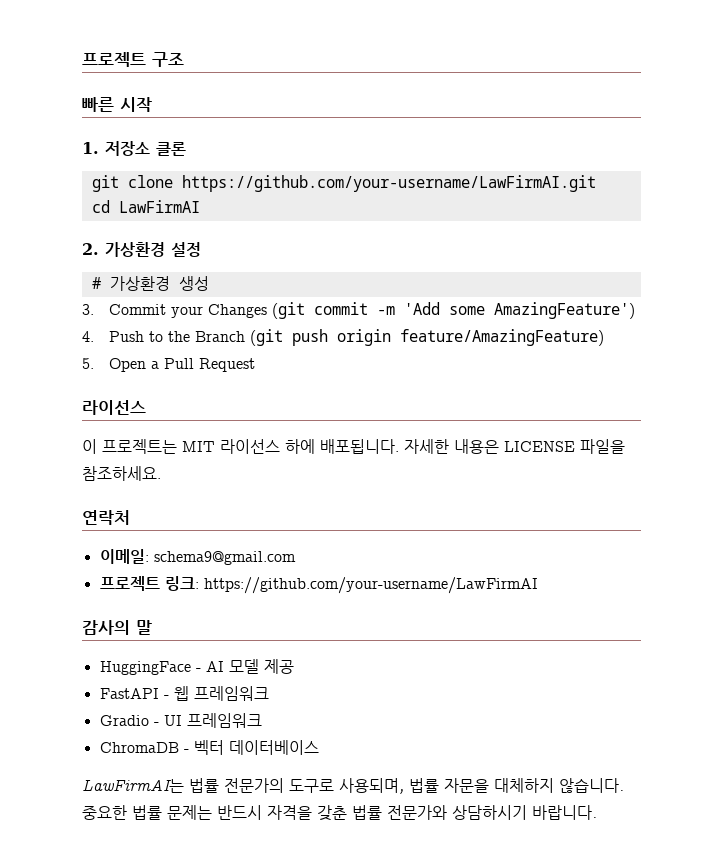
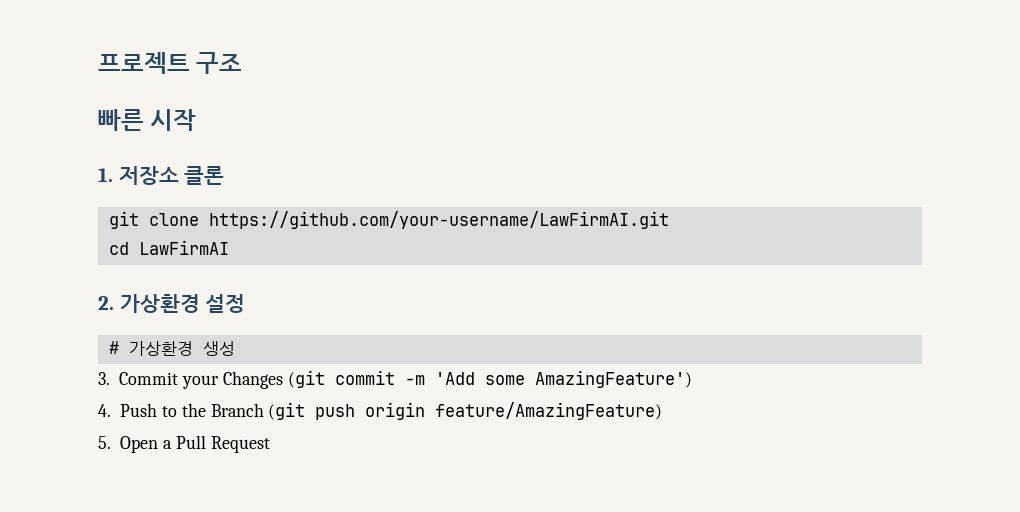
[82,400,146,415] [82,439,625,454] [82,466,161,481] [82,510,130,525] [99,549,296,565] [99,576,538,594] [82,620,152,635] [99,659,294,675] [99,686,269,701] [99,713,262,728] [99,740,319,755] [82,778,624,794] [82,805,597,821] // 라이선스 // 이 프로젝트는 MIT 라이선스 하에 배포됩니다. 자세한 내용은 LICENSE 파일을 참조하세요. // 연락처 // 이메일: schema9@gmail.com // 프로젝트 링크: https://github.com/your-username/LawFirmAI // 감사의 말 // HuggingFace - AI 모델 제공 // FastAPI - 웹 프레임워크 // Gradio - UI 프레임워크 // ChromaDB - 벡터 데이터베이스 // LawFirmAI는 법률 전문가의 도구로 사용되며, 법률 자문을 대체하지 않습니다. 중요한 법률 문제는 반드시 자격을 갖춘 법률 전문가와 상담하시기 바랍니다. -> (270, 444) none

